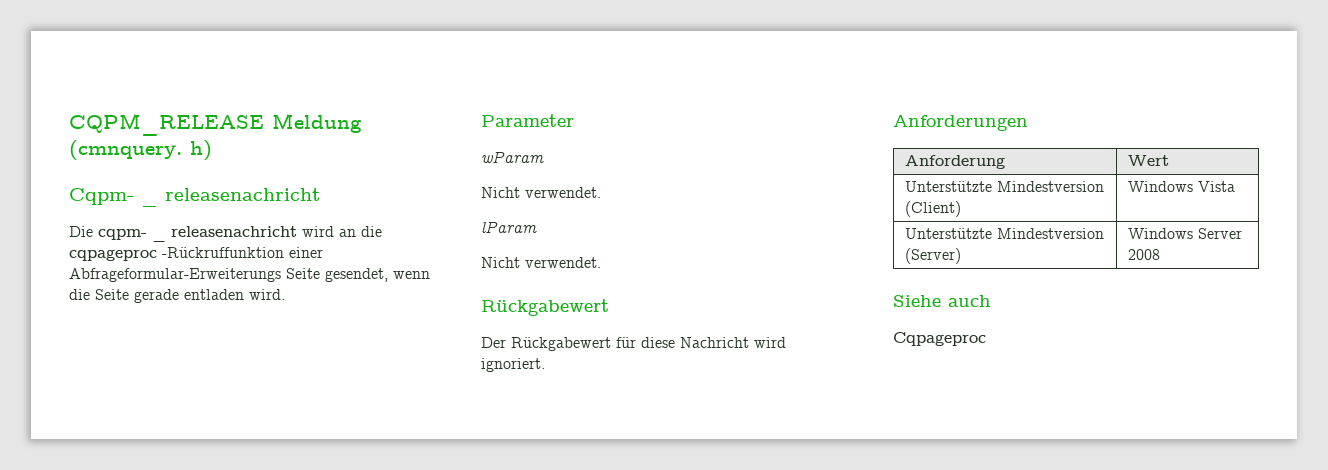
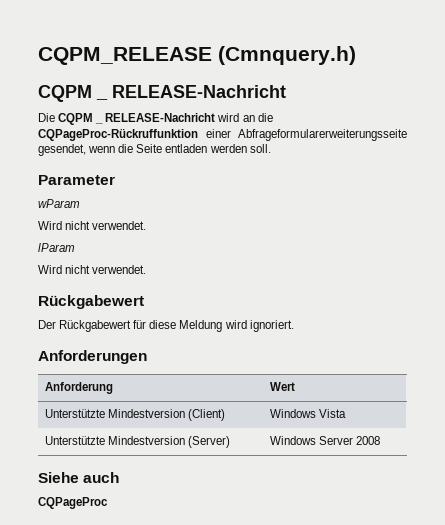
[272,113,362,133] [69,140,212,161] [69,188,158,207] [165,188,321,201] [69,226,166,242] [171,226,382,237] [69,247,323,261] [69,268,320,282] Meldung (cmnquery. h) // Cqpm- _ releasenachricht // Die cqpm- _ releasenachricht wird an die cqpageproc -Rückruffunktion einer Abfrageformular-Erweiterungs Seite -> [218,46,356,65] [38,85,108,102] [112,85,286,98] [38,113,104,125] [105,113,273,122] [38,128,407,141] (Cmnquery.h) // CQPM _ RELEASE-Nachricht // Die CQPM _ RELEASE-Nachricht wird an die CQPageProc-Rückruffunktion einer Abfrageformularerweiterungsseite
[134,289,285,303] gerade entladen wird. -> [165,144,271,153] entladen werden soll.
[481,187,520,198] Nicht -> [38,221,91,230] Wird nicht
[481,257,520,268] Nicht -> [38,265,91,274] Wird nicht
[680,337,749,348] Nachricht -> [179,320,223,332] Meldung
[893,332,986,346] Cqpageproc -> [38,497,108,509] CQPageProc

